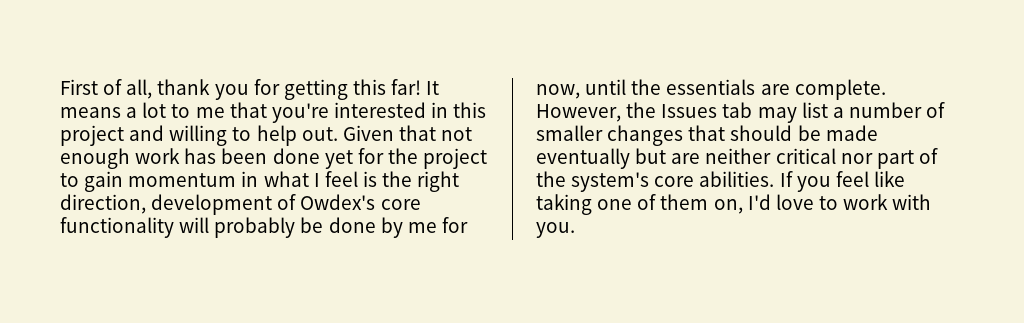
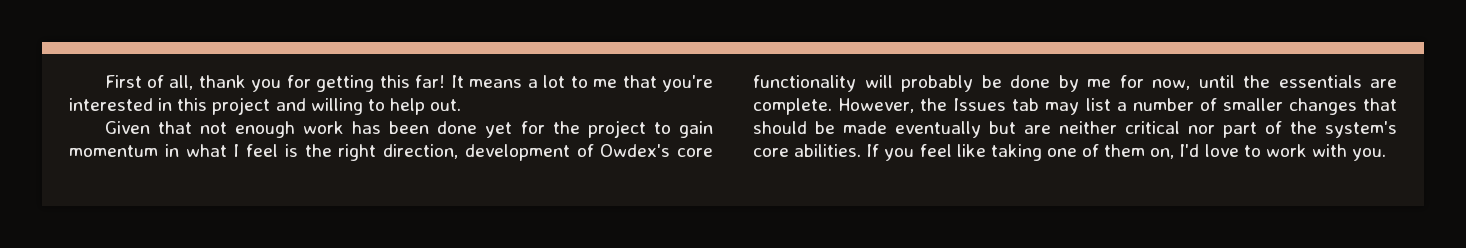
(338, 134) none -> (462, 105) //

